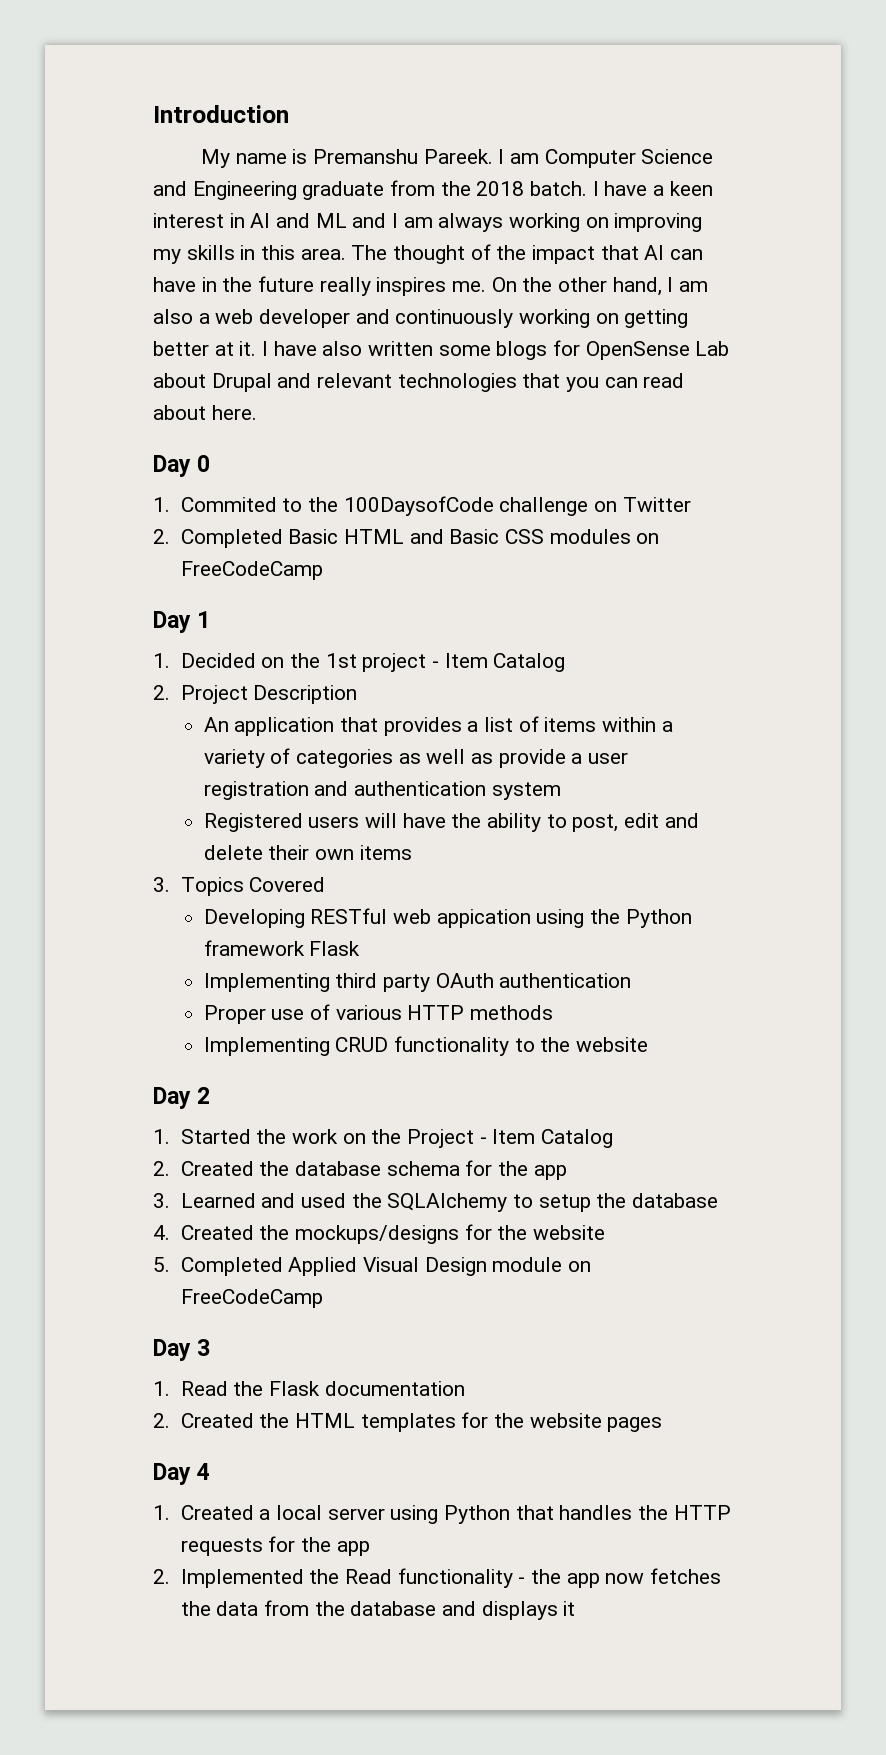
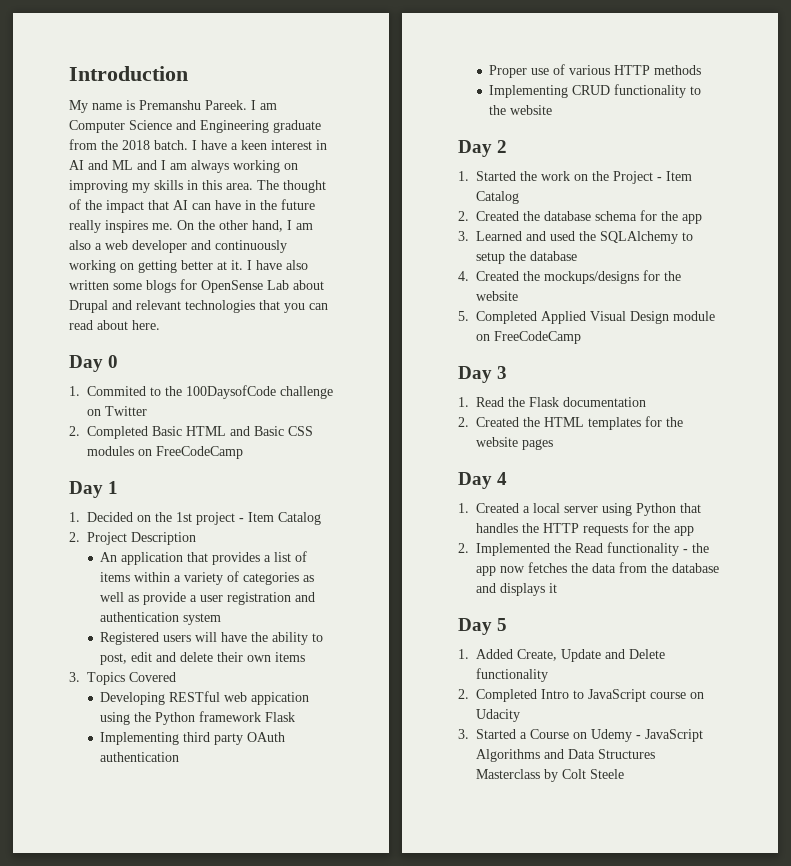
(576, 1608) none -> [458,618,508,635] [458,649,665,662] [476,668,548,682] [458,689,704,702] [476,709,520,722] [458,729,703,742] [476,749,655,762] [476,769,624,782] // Day 5 // 1. Added Create, Update and Delete functionality // 2. Completed Intro to JavaScript course on Udacity // 3. Started a Course on Udemy - JavaScript Algorithms and Data Structures Masterclass by Colt Steele

